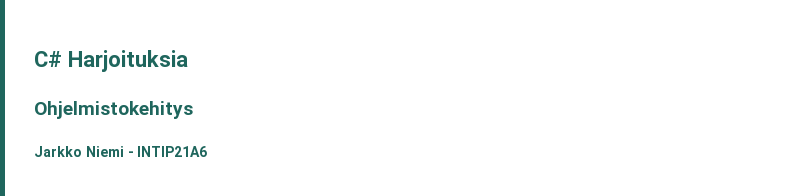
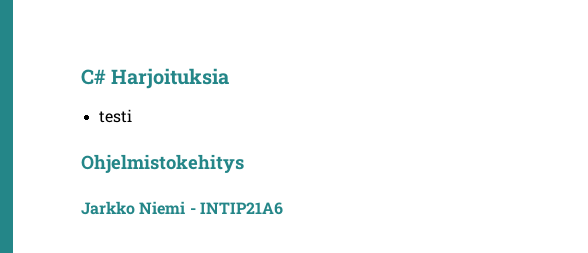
(188, 61) none -> [98,109,132,123] // testi

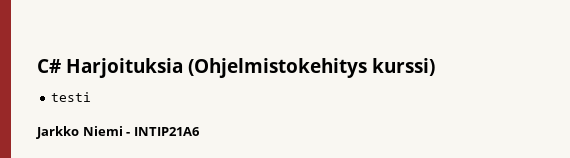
(230, 78) none -> [188,58,435,78] (Ohjelmistokehitys kurssi)
[81,154,244,173] // Ohjelmistokehitys -> (92, 97) none

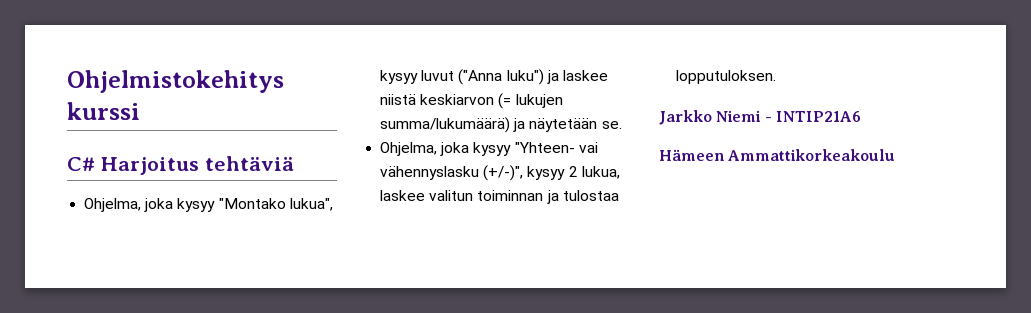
[37,58,435,78] [51,92,92,102] C# Harjoituksia (Ohjelmistokehitys kurssi) // testi -> [67,70,284,93] [67,102,140,120] [67,156,294,175] [84,198,333,212] [380,69,608,85] [380,93,563,109] [380,117,622,133] [380,142,598,156] [380,165,620,181] [380,190,619,204] [676,70,777,84] Ohjelmistokehitys kurssi // C# Harjoitus tehtäviä // Ohjelma, joka kysyy "Montako lukua", kysyy luvut ("Anna luku") ja laskee niistä keskiarvon (= lukujen summa/lukumäärä) ja näytetään se. // Ohjelma, joka kysyy "Yhteen- vai vähennyslasku (+/-)", kysyy 2 lukua, laskee valitun toiminnan ja tulostaa lopputuloksen.
(200, 131) none -> [659,149,896,161] // Hämeen Ammattikorkeakoulu

